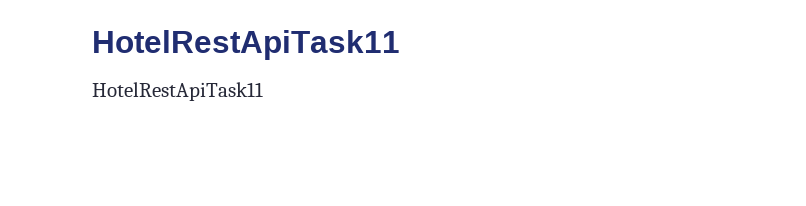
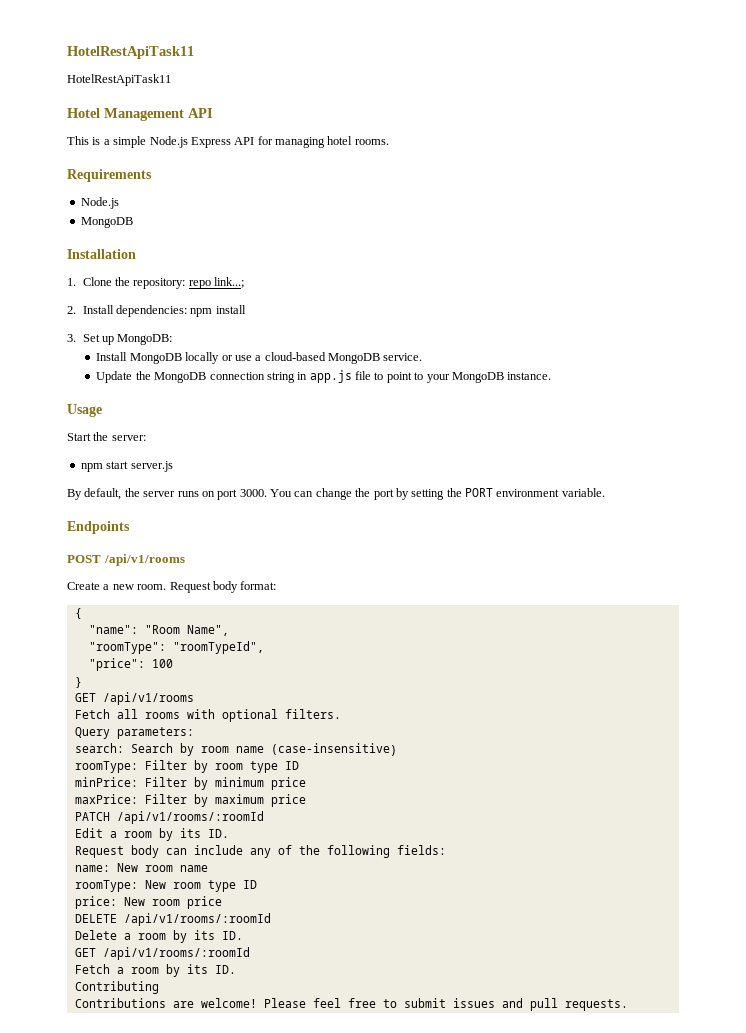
(263, 91) none -> [67,108,213,121] [67,136,389,148] [67,169,152,182] [80,197,119,209] [80,217,133,228] [67,249,136,259] [67,277,245,289] [67,305,246,317] [67,334,173,345] [96,352,423,364] [96,370,552,383] [67,404,102,417] [67,432,146,441] [80,461,173,472] [67,488,605,500] [67,521,130,534] [67,554,185,566] [67,581,277,593] [74,608,82,619] [88,625,229,636] [88,641,264,654] [88,658,173,671] [74,677,82,688] [74,692,194,705] [74,709,341,722] [74,727,194,739] [74,743,397,756] [74,760,299,773] [74,777,306,790] [74,794,306,807] [74,811,264,824] [74,828,229,841] [74,845,446,858] [74,863,208,872] [74,880,257,892] [74,896,222,909] [74,913,271,926] [74,930,243,943] [74,947,250,960] [74,964,236,977] [74,981,159,994] [74,998,628,1011] // Hotel Management API // This is a simple Node.js Express API for managing hotel rooms. // Requirements // Node.js // MongoDB // Installation // 1. Clone the repository: repo link...; // 2. Install dependencies: npm install // 3. Set up MongoDB: // Install MongoDB locally or use a cloud-based MongoDB service. // Update the MongoDB connection string in app.js file to point to your MongoDB instance. // Usage // Start the server: // npm start server.js // By default, the server runs on port 3000. You can change the port by setting the PORT environment variable. // Endpoints // POST /api/v1/rooms // Create a new room. Request body format: // { // "name": "Room Name", // "roomType": "roomTypeId", // "price": 100 // } // GET /api/v1/rooms // Fetch all rooms with optional filters. // Query parameters: // search: Search by room name (case-insensitive) // roomType: Filter by room type ID // minPrice: Filter by minimum price // maxPrice: Filter by maximum price // PATCH /api/v1/rooms/:roomId // Edit a room by its ID. // Request body can include any of the following fields: // name: New room name // roomType: New room type ID // price: New room price // DELETE /api/v1/rooms/:roomId // Delete a room by its ID. // GET /api/v1/rooms/:roomId // Fetch a room by its ID. // Contributing // Contributions are welcome! Please feel free to submit issues and pull requests.

